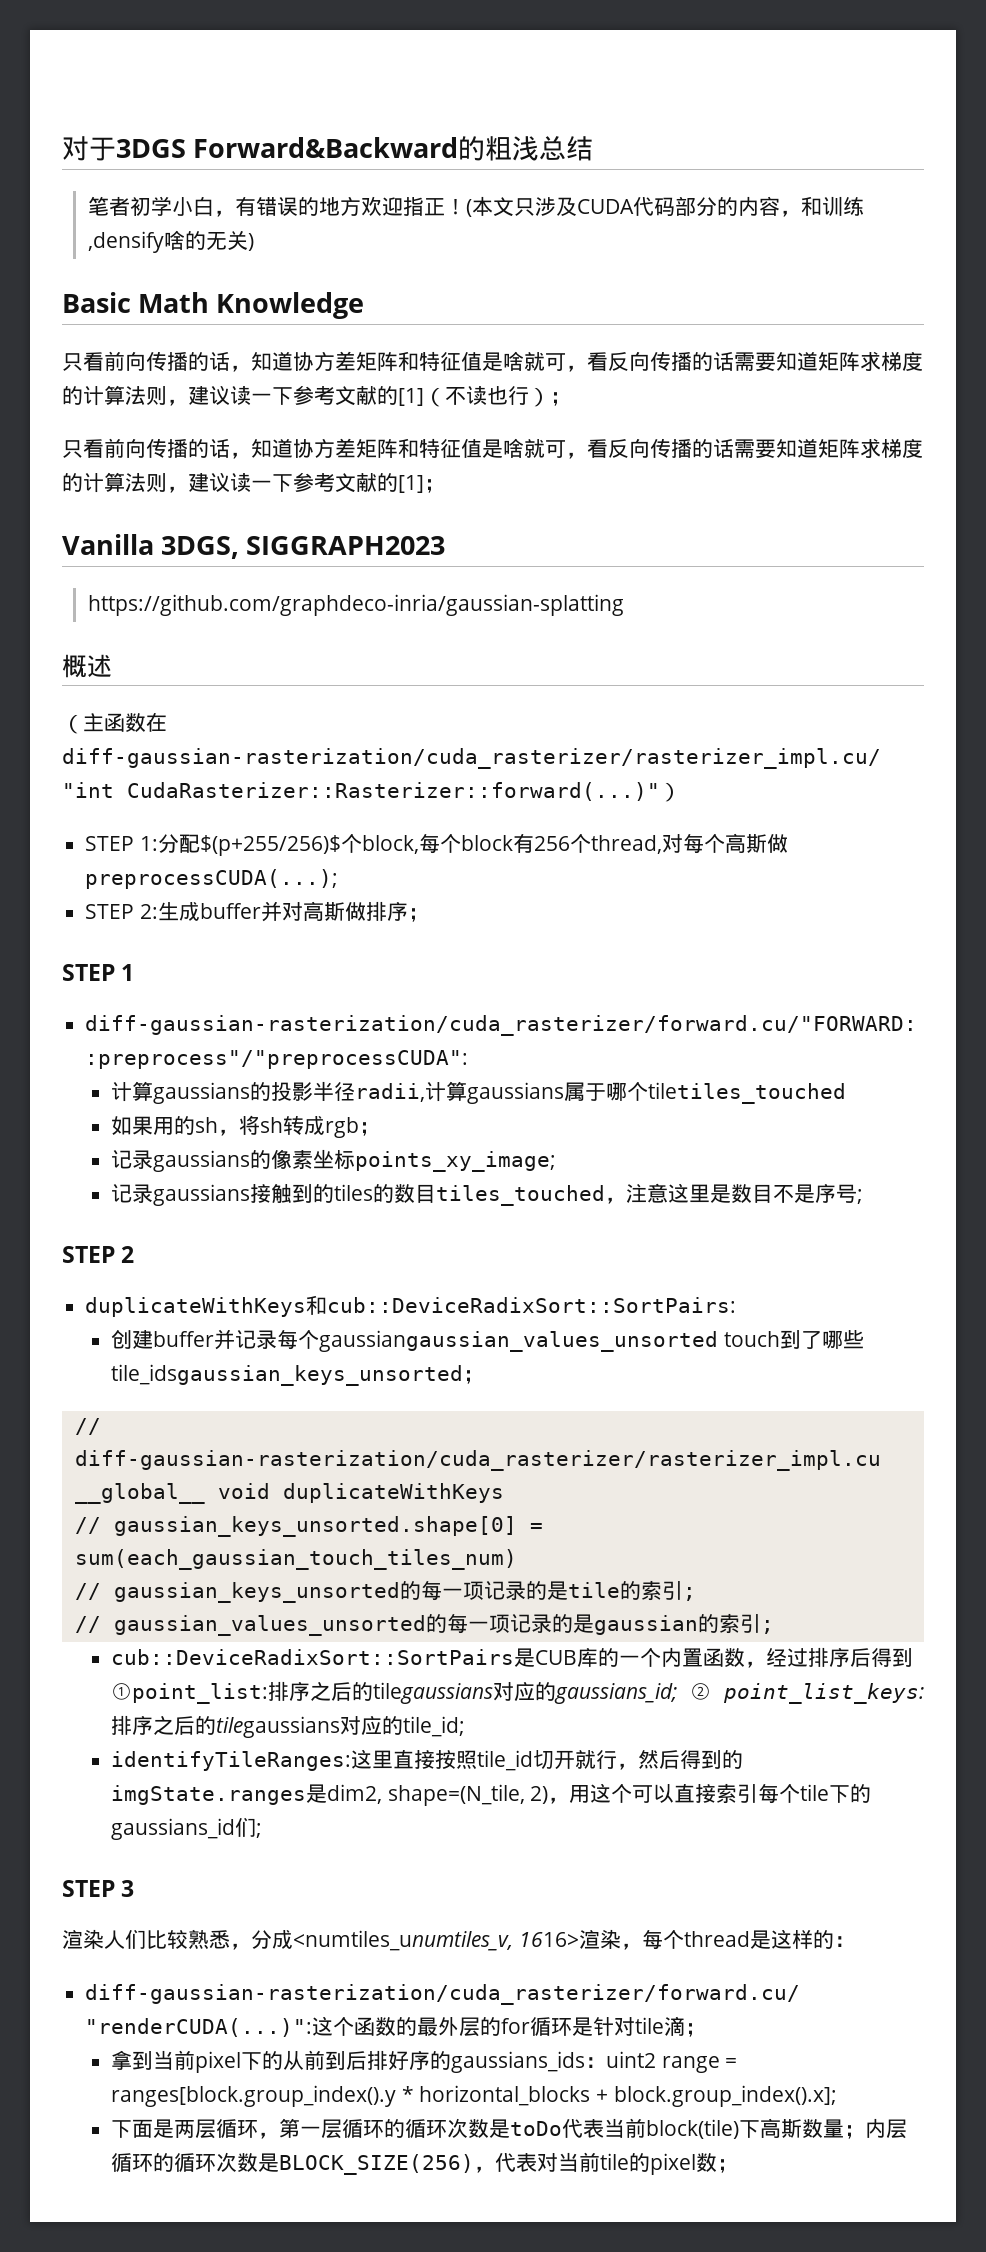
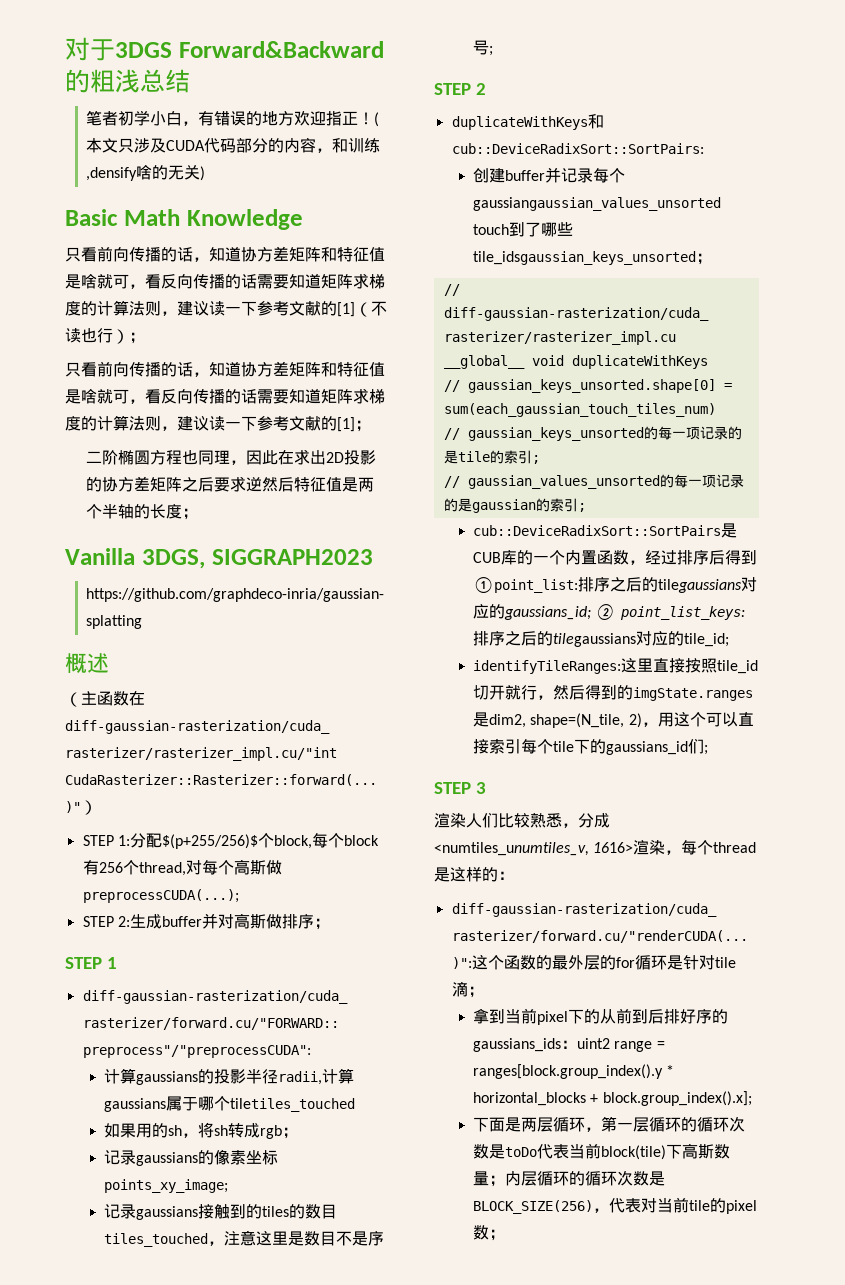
(445, 486) none -> [86,449,377,465] [86,476,375,492] [86,504,199,520] // 二阶椭圆方程也同理，因此在求出2D投影的协方差矩阵之后要求逆然后特征值是两个半轴的长度；

